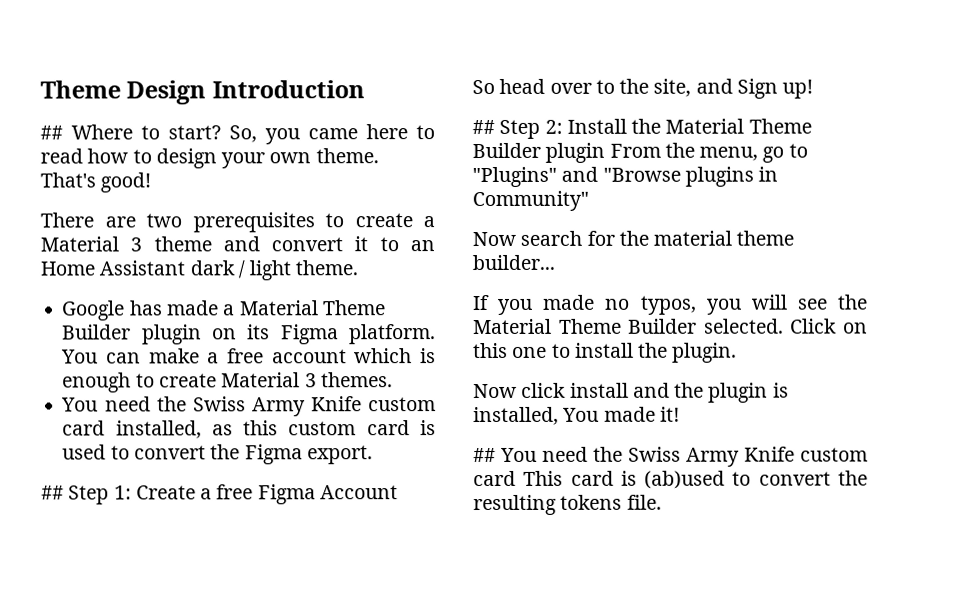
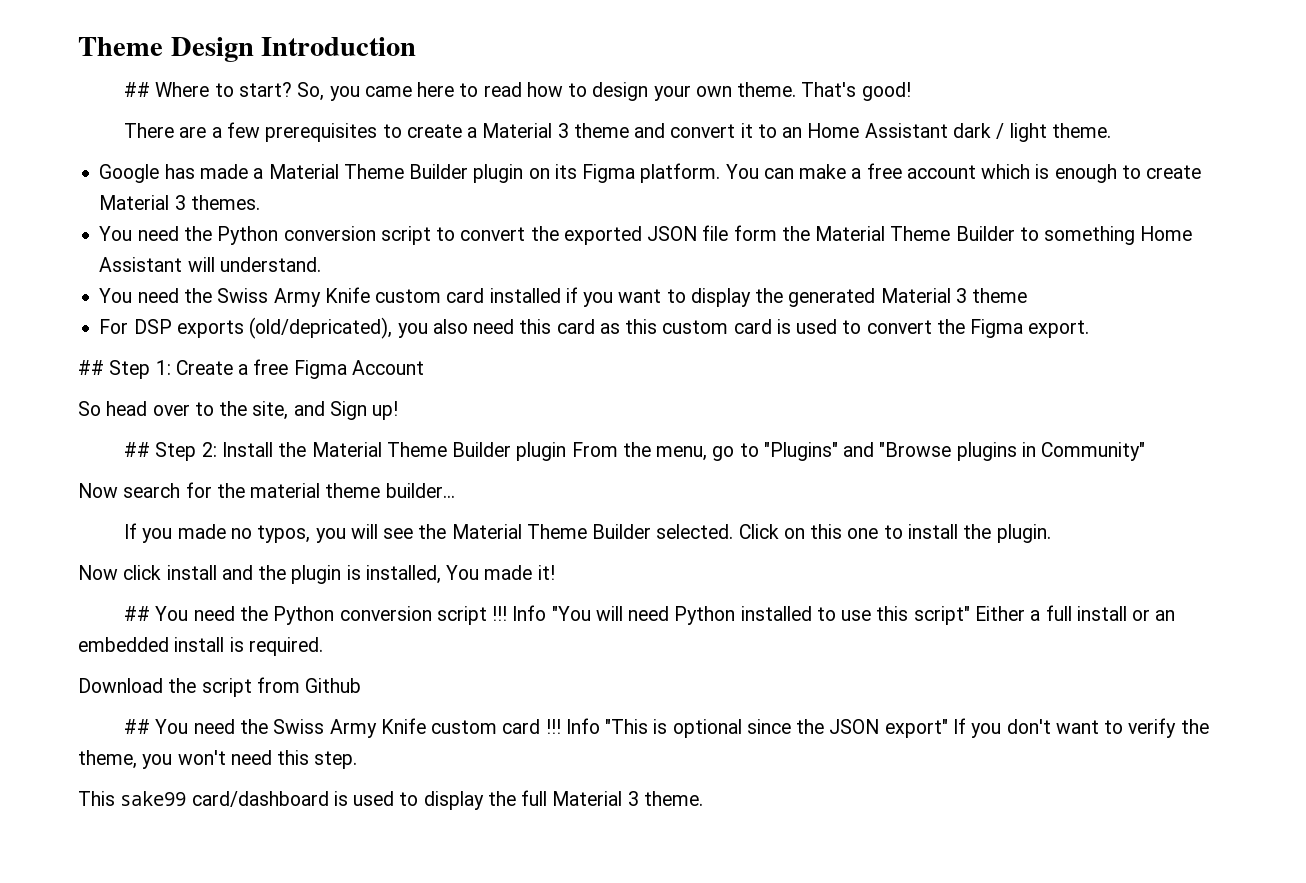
[146,213,182,228] two -> [211,122,261,138] a few
[61,396,436,417] [62,420,202,439] // You need the Swiss Army Knife custom card installed, -> [99,225,1193,245] [99,257,321,272] [99,287,1028,307] [99,317,595,339] // You need the Python conversion script to convert the exported JSON file form the Material Theme Builder to something Home Assistant will understand. // You need the Swiss Army Knife custom card installed if you want to display the generated Material 3 theme // For DSP exports (old/depricated), you also need this card
(680, 414) none -> [124,605,1176,625] [78,637,323,656] [78,677,362,697] // ## You need the Python conversion script !!! Info "You will need Python installed to use this script" Either a full install or an embedded install is required. // Download the script from Github
[523,470,868,489] [473,494,662,516] This card is (ab)used to convert the resulting tokens file. -> [545,718,1209,738] [78,750,358,769] [78,790,703,810] !!! Info "This is optional since the JSON export" If you don't want to verify the theme, you won't need this step. // This sake99 card/dashboard is used to display the full Material 3 theme.

